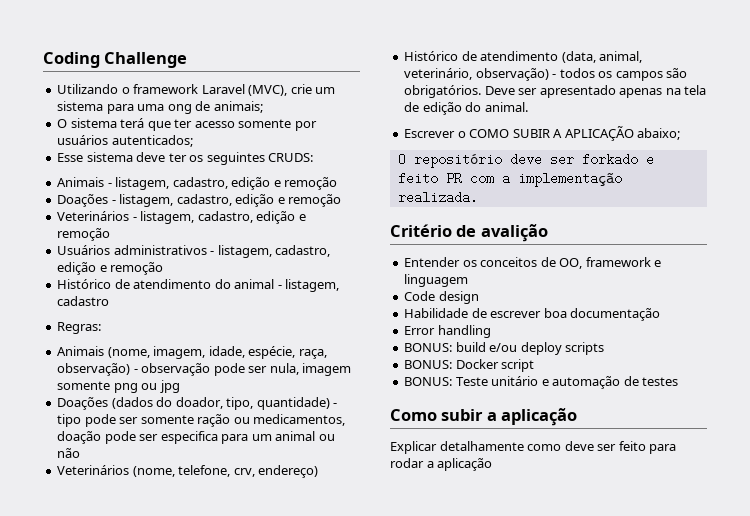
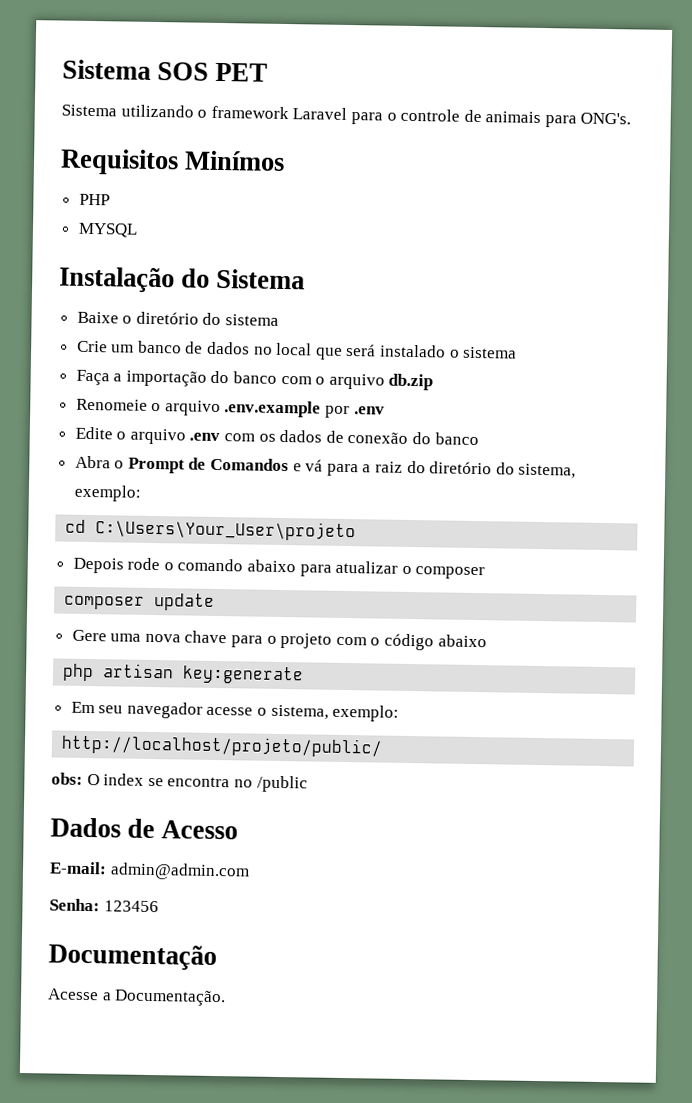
[43,52,188,68] [57,84,336,96] [57,101,263,114] [57,118,317,131] [57,135,193,147] [57,152,314,165] [57,177,338,190] [57,194,342,207] [57,211,306,224] [57,228,111,241] [57,245,331,258] [57,262,164,275] [57,279,340,292] [57,296,110,306] [57,322,102,334] [57,346,327,359] [57,363,352,376] [57,380,180,393] [57,397,338,410] [57,414,346,427] [57,431,335,444] [57,448,81,458] [57,465,319,478] [404,51,643,63] [404,68,688,81] [404,85,707,98] [404,102,528,115] [404,126,681,141] [397,153,654,168] [397,172,622,187] [397,191,478,204] [390,224,548,242] [404,257,662,269] [404,274,469,287] [404,291,479,304] [404,308,661,321] [404,325,491,338] [404,342,605,355] [404,359,535,372] [404,376,679,389] [390,408,578,426] [390,441,677,454] [390,458,493,471] Coding Challenge // Utilizando o framework Laravel (MVC), crie um sistema para uma ong de animais; // O sistema terá que ter acesso somente por usuários autenticados; // Esse sistema deve ter os seguintes CRUDS: // Animais - listagem, cadastro, edição e remoção // Doações - listagem, cadastro, edição e remoção // Veterinários - listagem, cadastro, edição e remoção // Usuários administrativos - listagem, cadastro, edição e remoção // Histórico de atendimento do animal - listagem, cadastro // Regras: // Animais (nome, imagem, idade, espécie, raça, observação) - observação pode ser nula, imagem somente png ou jpg // Doações (dados do doador, tipo, quantidade) - tipo pode ser somente ração ou medicamentos, doação pode ser especifica para um animal ou não // Veterinários (nome, telefone, crv, endereço) // Histórico de atendimento (data, animal, veterinário, observação) - todos os campos são obrigatórios. Deve ser apresentado apenas na tela de edição do animal. // Escrever o COMO SUBIR A APLICAÇÃO abaixo; // O repositório deve ser forkado e feito PR com a implementação realizada. // Critério de avalição // Entender os conceitos de OO, framework e linguagem // Code design // Habilidade de escrever boa documentação // Error handling // BONUS: build e/ou deploy scripts // BONUS: Docker script // BONUS: Teste unitário e automação de testes // Como subir a aplicação // Explicar detalhamente como deve ser feito para rodar a aplicação -> [62,59,269,82] [61,104,632,128] [60,148,286,176] [78,193,110,206] [77,222,138,238] [59,266,306,294] [76,311,280,326] [76,340,518,360] [75,369,434,391] [75,398,385,419] [74,426,479,446] [74,455,577,479] [73,484,141,502] [65,519,357,542] [72,557,486,580] [64,593,216,611] [71,629,487,651] [62,663,305,685] [70,701,400,722] [61,734,384,758] [51,772,308,793] [50,817,239,840] [49,861,250,881] [49,898,159,913] [48,943,217,972] [48,988,227,1007] Sistema SOS PET // Sistema utilizando o framework Laravel para o controle de animais para ONG's. // Requisitos Minímos // PHP // MYSQL // Instalação do Sistema // Baixe o diretório do sistema // Crie um banco de dados no local que será instalado o sistema // Faça a importação do banco com o arquivo db.zip // Renomeie o arquivo .env.example por .env // Edite o arquivo .env com os dados de conexão do banco // Abra o Prompt de Comandos e vá para a raiz do diretório do sistema, exemplo: // cd C:\Users\Your_User\projeto // Depois rode o comando abaixo para atualizar o composer // composer update // Gere uma nova chave para o projeto com o código abaixo // php artisan key:generate // Em seu navegador acesse o sistema, exemplo: // http://localhost/projeto/public/ // obs: O index se encontra no /public // Dados de Acesso // E-mail: admin@admin.com // Senha: 123456 // Documentação // Acesse a Documentação.

